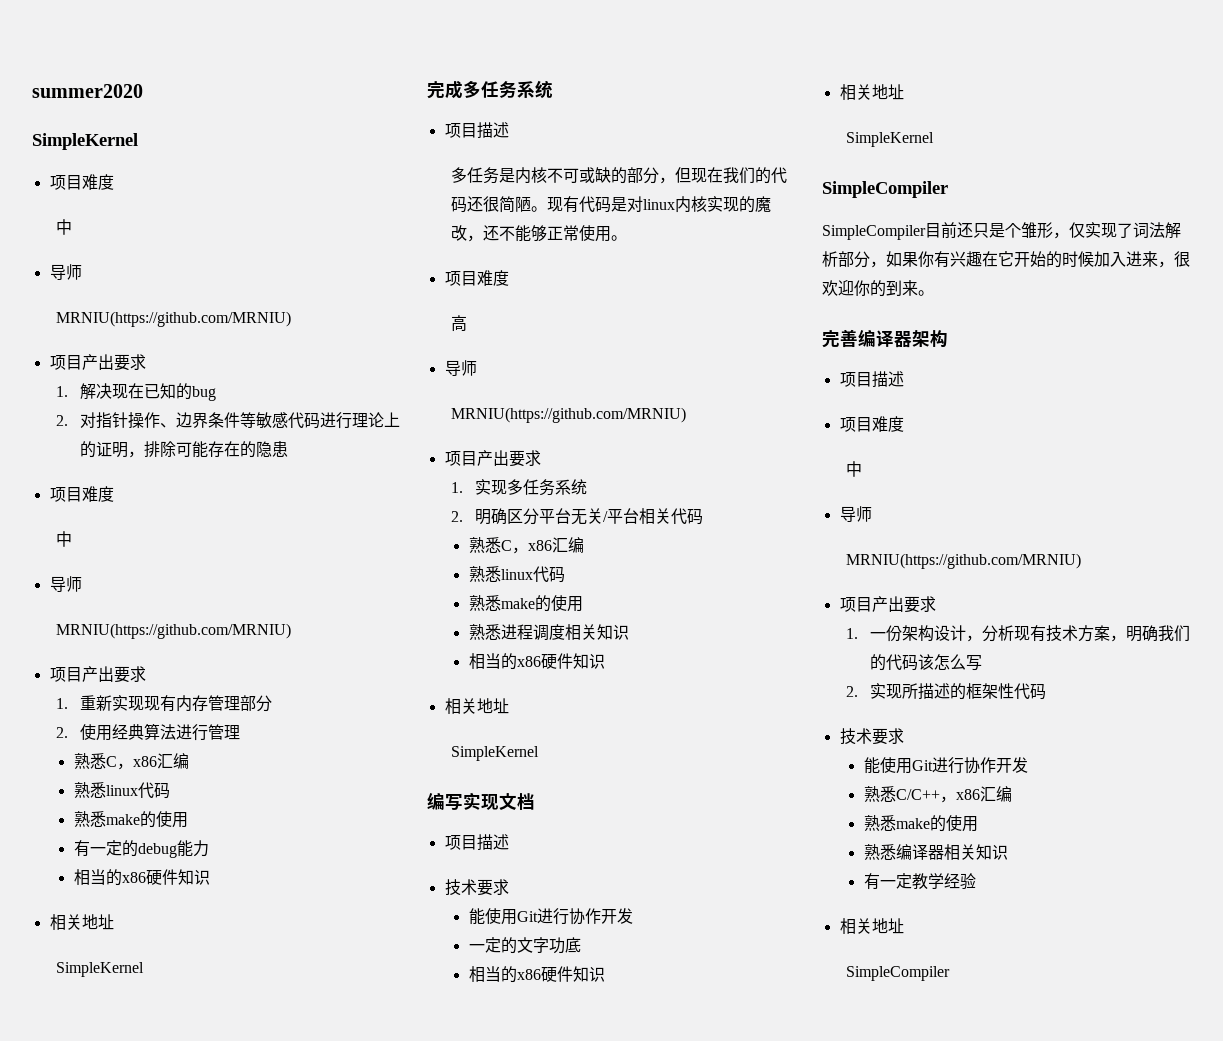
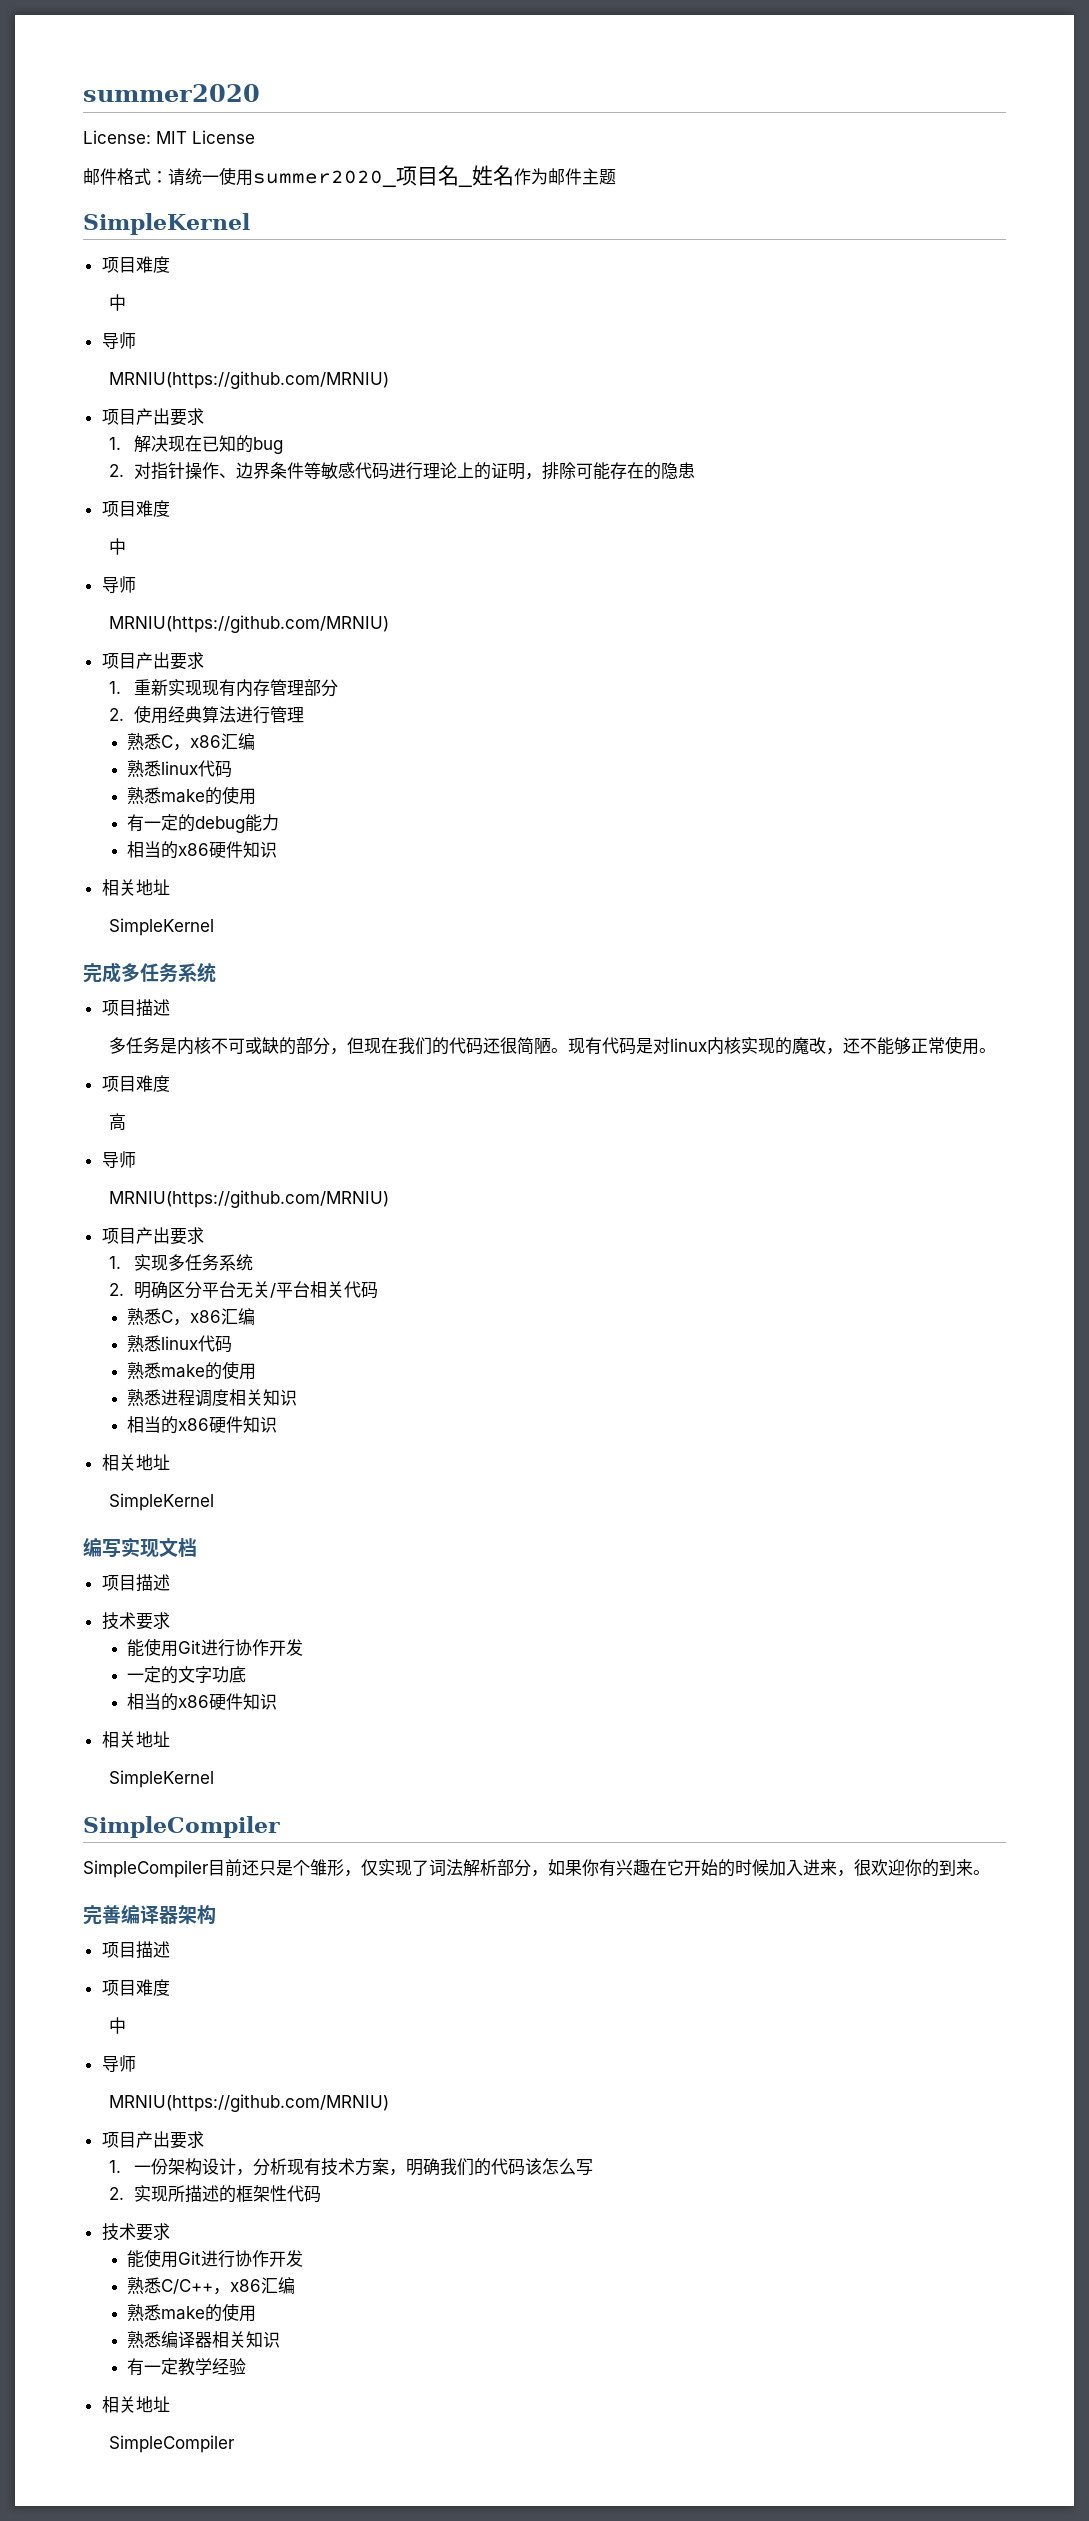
(143, 91) none -> [83,130,255,144] [83,165,616,188] // License: MIT License // 邮件格式：请统一使用summer2020_项目名_姓名作为邮件主题

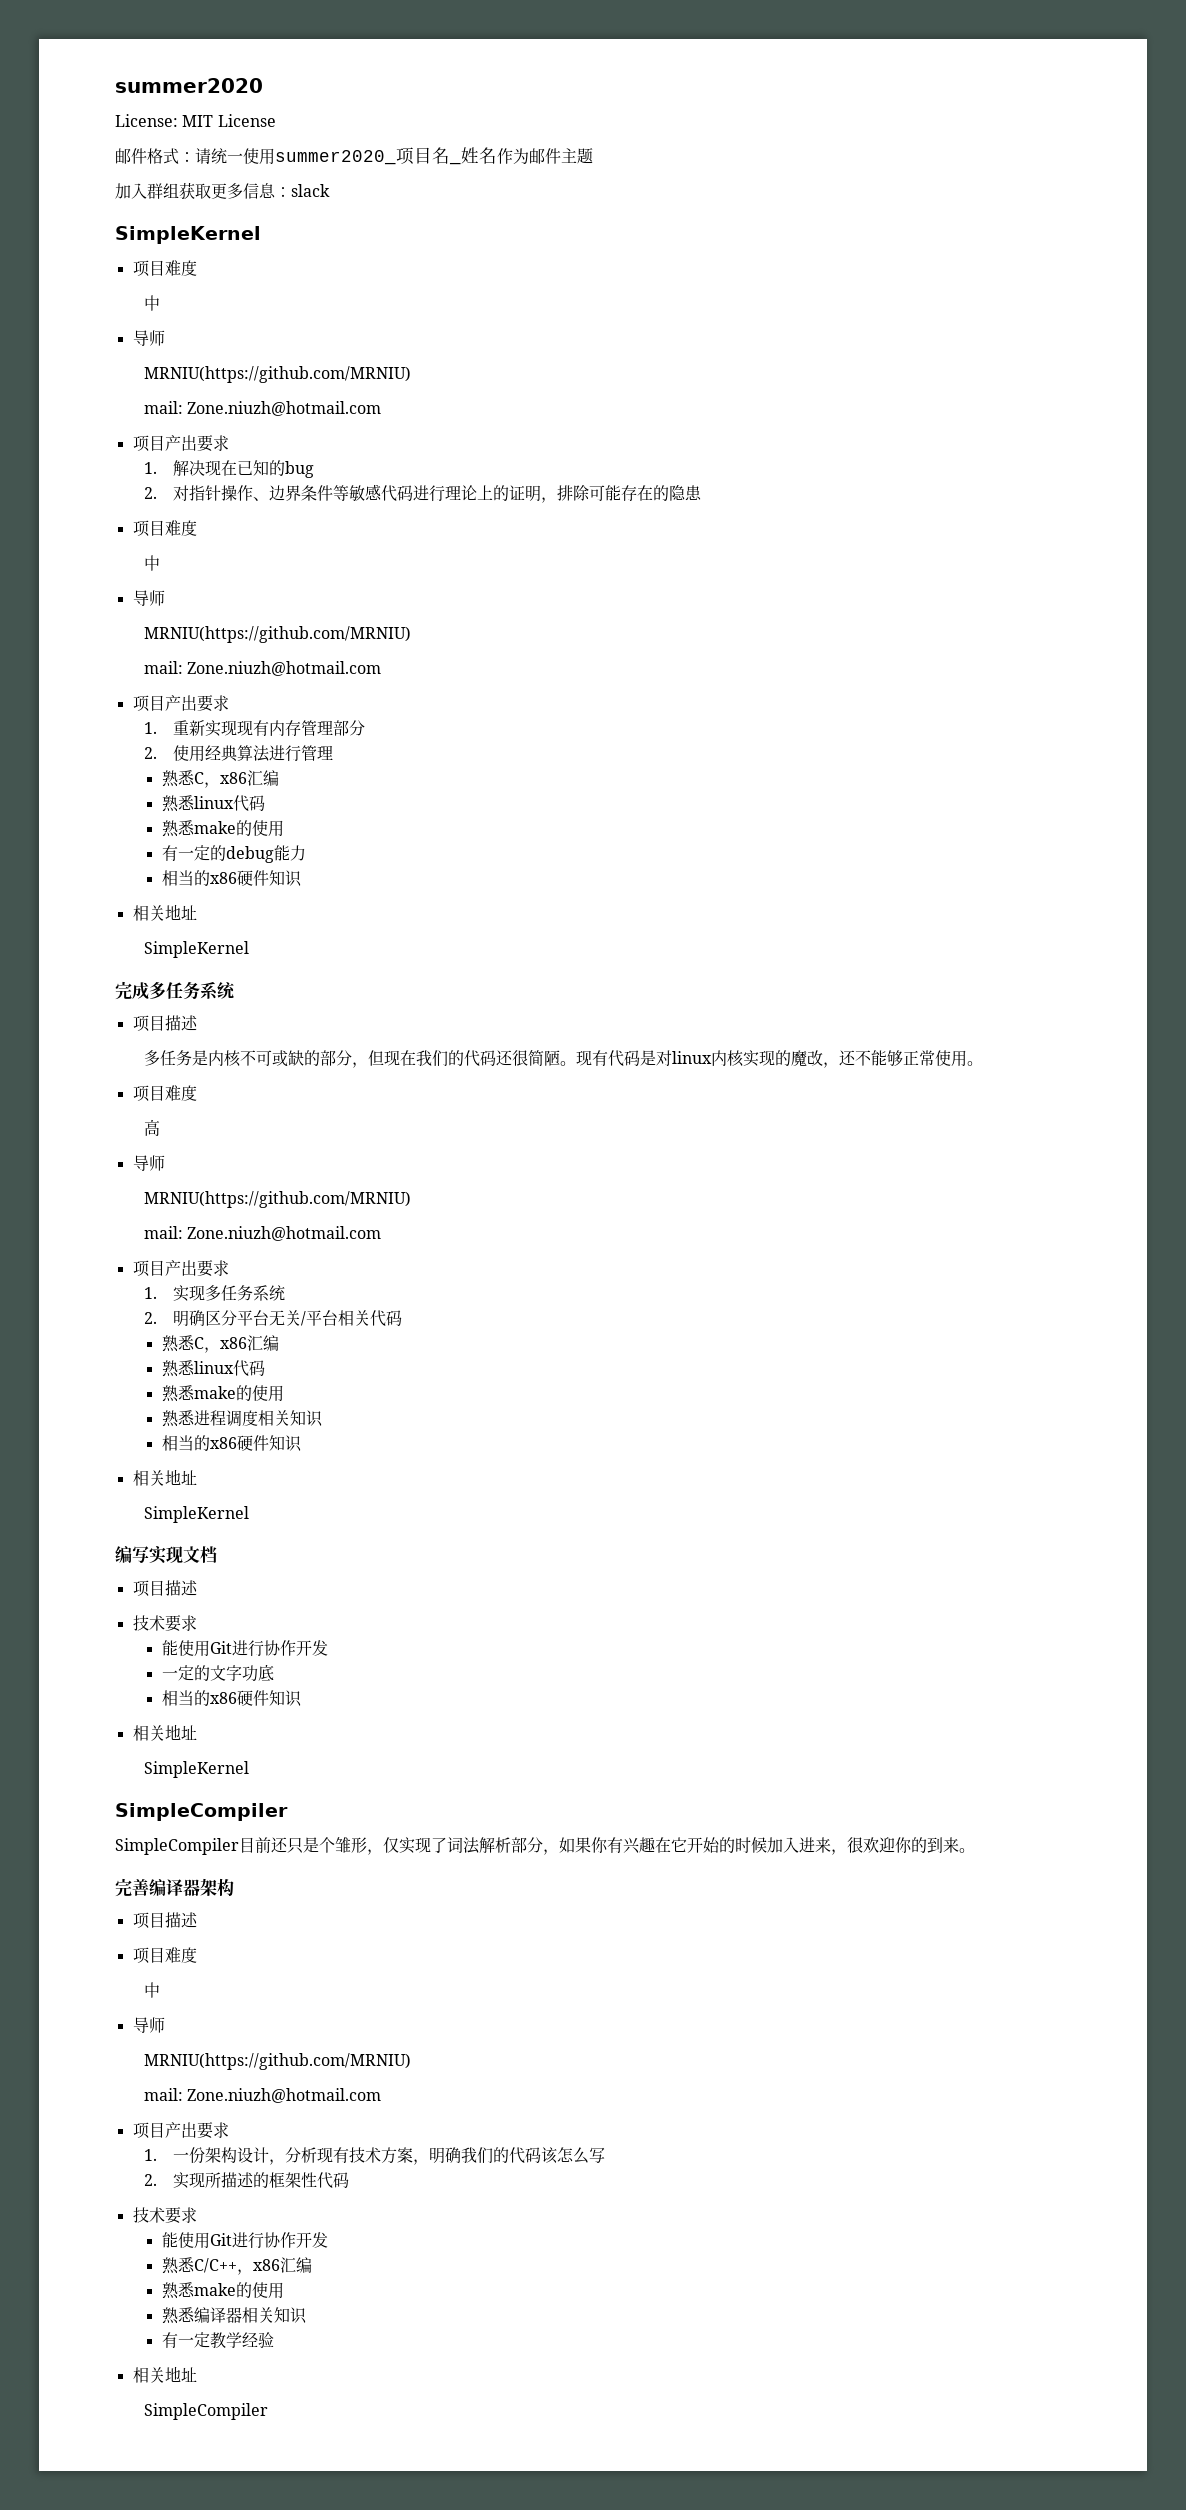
(616, 177) none -> [115,182,330,199] // 加入群组获取更多信息：slack
(389, 380) none -> [143,401,382,416] // mail: Zone.niuzh@hotmail.com
(389, 624) none -> [143,661,382,676] // mail: Zone.niuzh@hotmail.com
(389, 1199) none -> [143,1226,382,1241] // mail: Zone.niuzh@hotmail.com
(389, 2103) none -> [143,2088,382,2103] // mail: Zone.niuzh@hotmail.com

